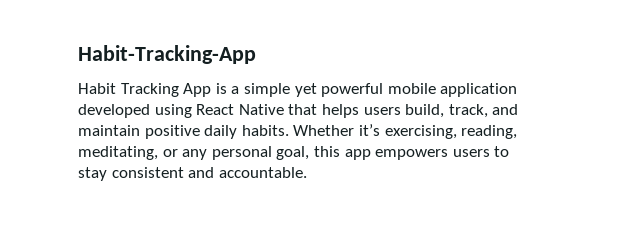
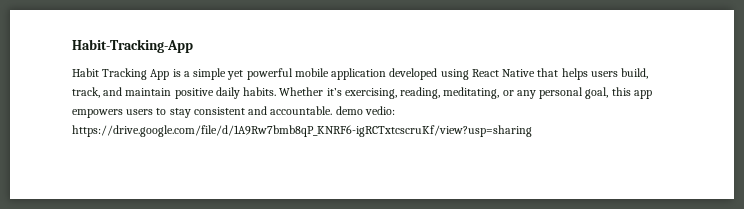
(307, 172) none -> [335,106,395,115] [72,125,532,137] demo vedio: https://drive.google.com/file/d/1A9Rw7bmb8qP_KNRF6-igRCTxtcscruKf/view?usp=sharing

